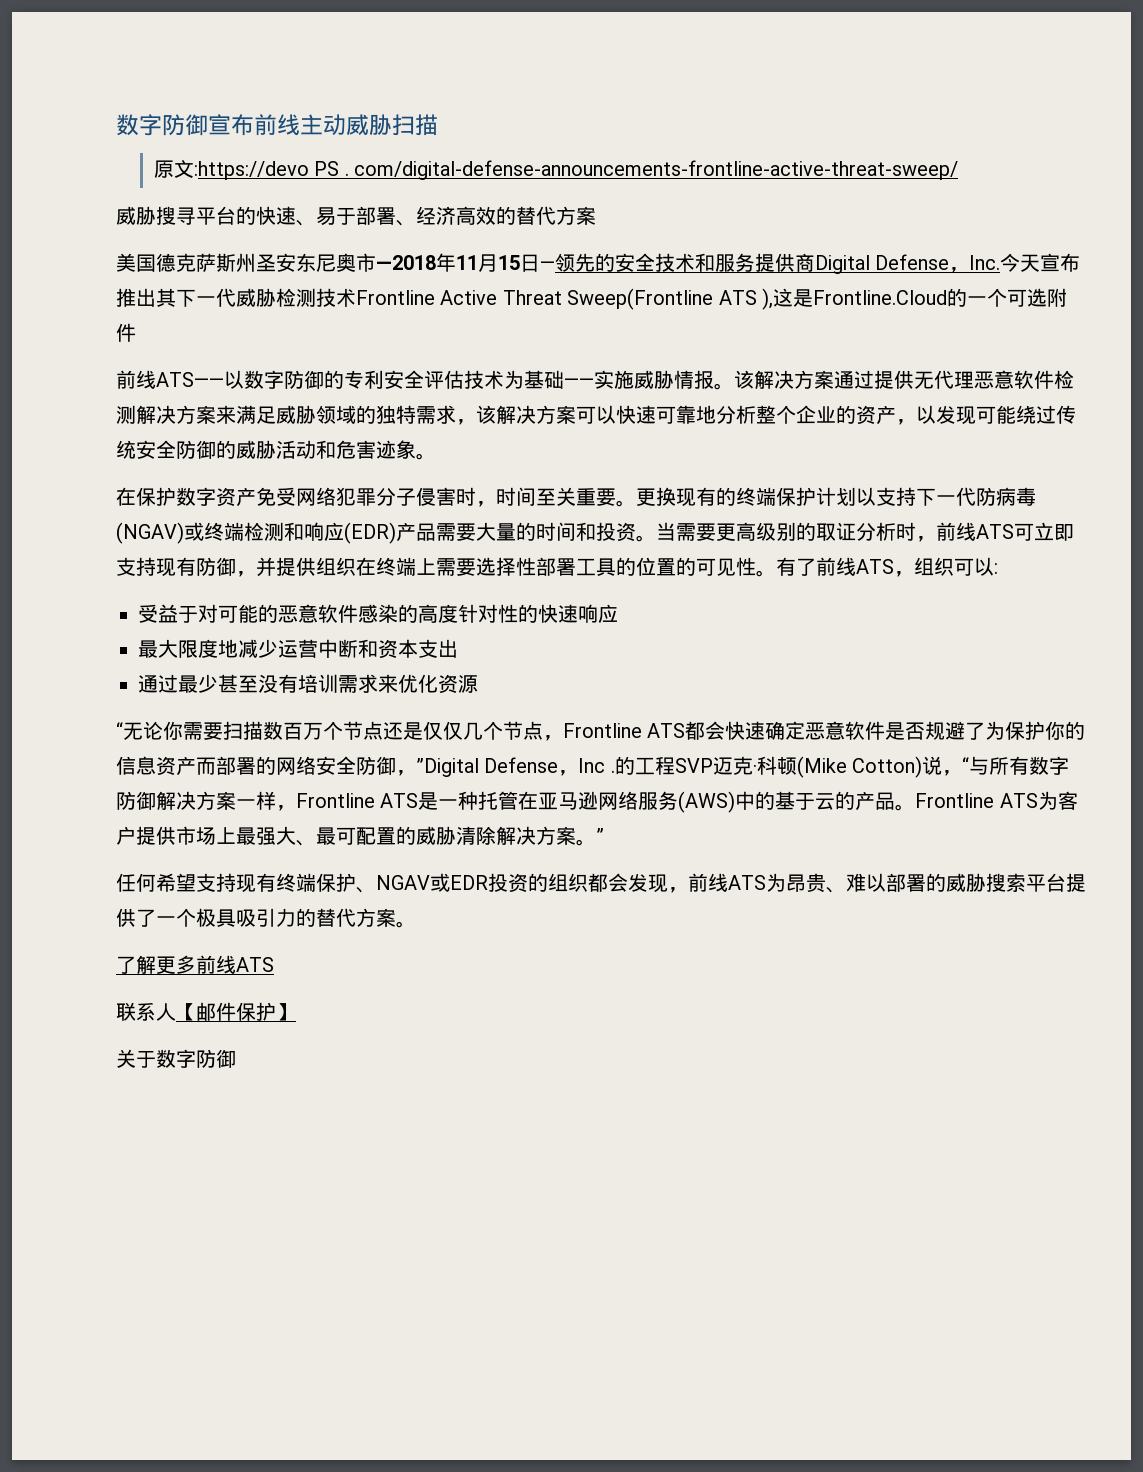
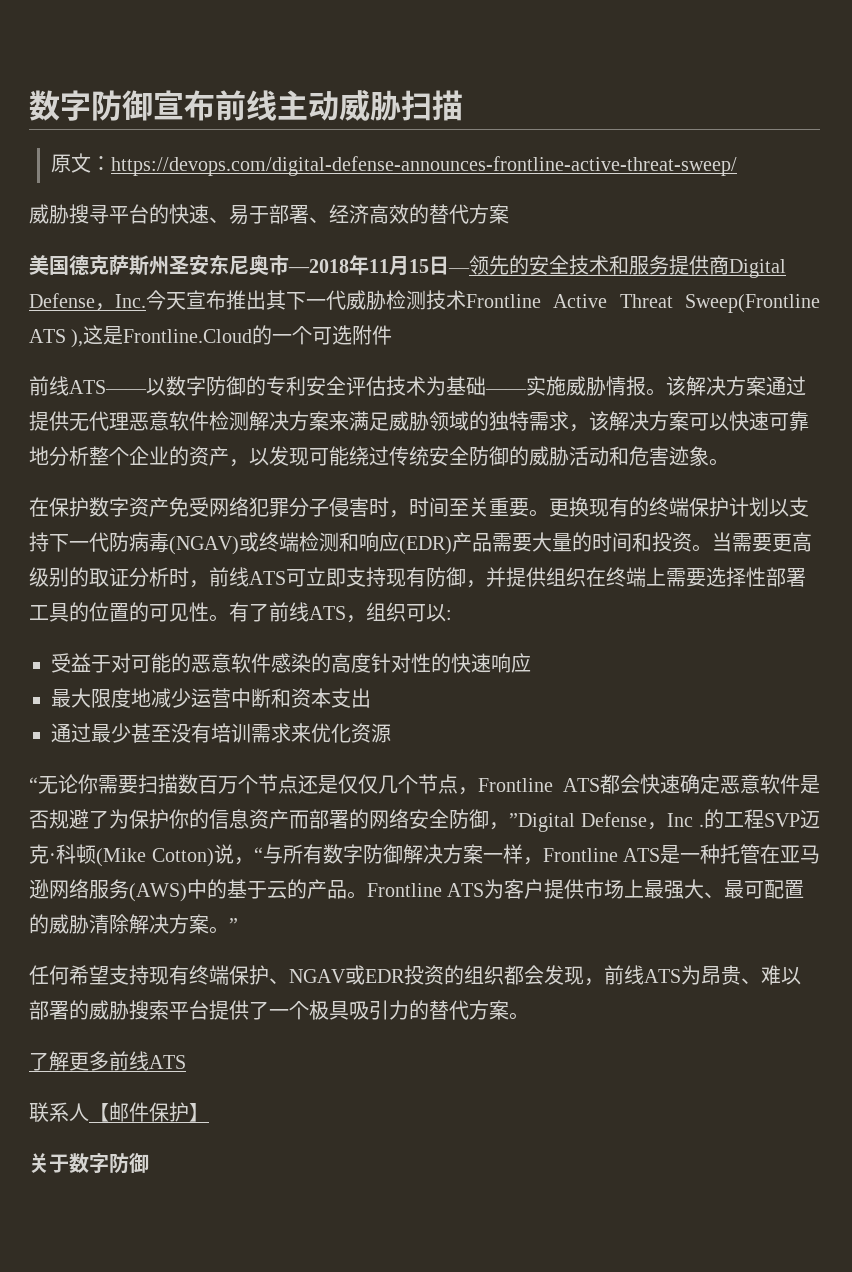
[194,160,959,180] :https://devo PS . com/digital-defense-announcements-frontline-active-threat-sweep/ -> [91,156,738,176] ：https://devops.com/digital-defense-announces-frontline-active-threat-sweep/

